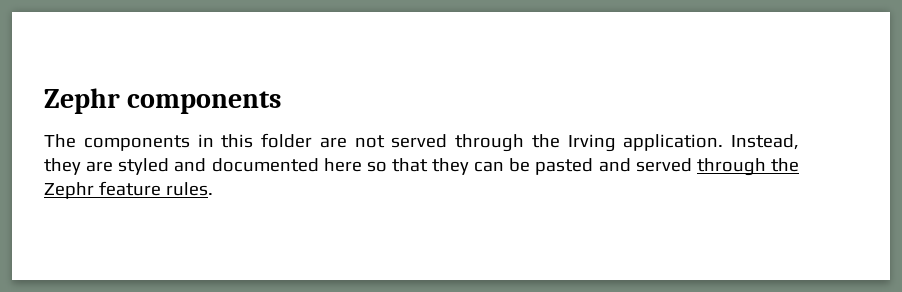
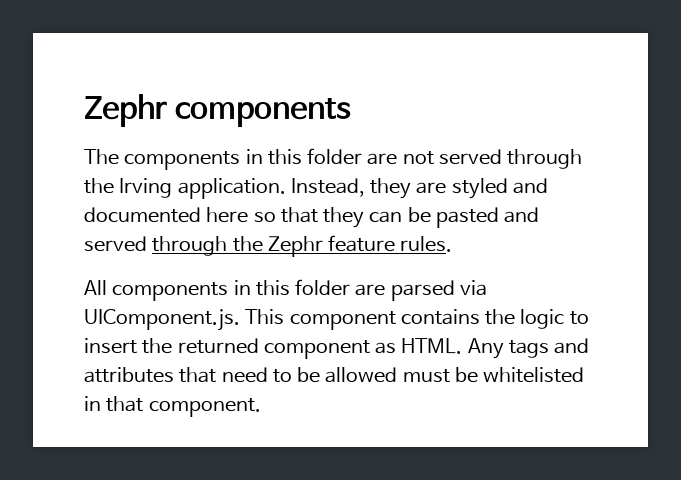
(213, 189) none -> [84,279,487,301] [84,309,589,331] [84,338,590,359] [84,367,585,383] [84,396,261,417] // All components in this folder are parsed via UIComponent.js. This component contains the logic to insert the returned component as HTML. Any tags and attributes that need to be allowed must be whitelisted in that component.

